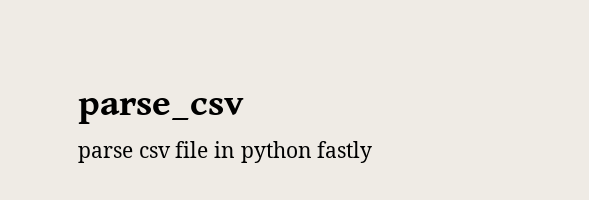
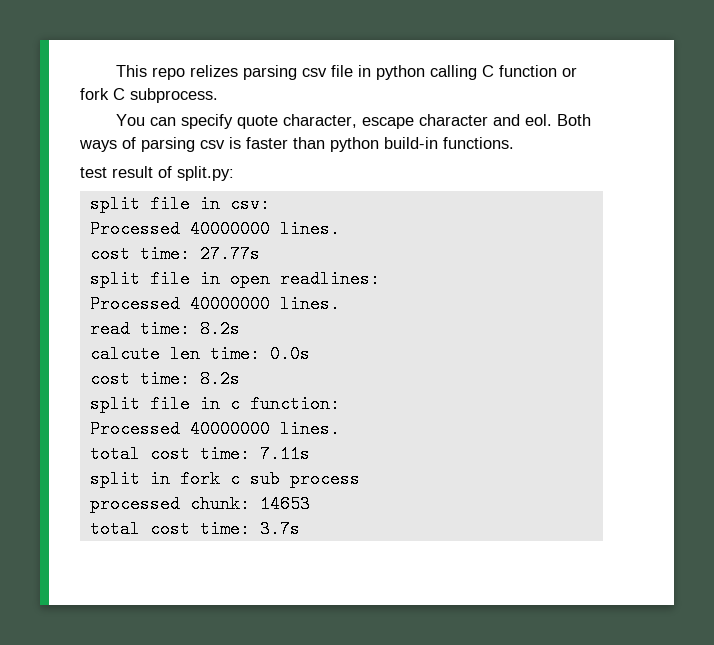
[78,98,244,124] [78,141,373,163] parse_csv // parse csv file in python fastly -> [116,65,578,80] [80,88,218,103] [116,114,592,129] [79,137,514,152] [80,166,234,181] [89,195,270,213] [89,220,340,238] [89,245,260,263] [89,270,380,288] [89,295,340,313] [89,320,240,338] [89,345,310,363] [89,370,240,388] [89,395,340,413] [89,420,340,438] [89,445,310,463] [89,470,360,488] [89,495,310,513] [89,520,300,538] This repo relizes parsing csv file in python calling C function or fork C subprocess. // You can specify quote character, escape character and eol. Both ways of parsing csv is faster than python build-in functions. // test result of split.py: // split file in csv: // Processed 40000000 lines. // cost time: 27.77s // split file in open readlines: // Processed 40000000 lines. // read time: 8.2s // calcute len time: 0.0s // cost time: 8.2s // split file in c function: // Processed 40000000 lines. // total cost time: 7.11s // split in fork c sub process // processed chunk: 14653 // total cost time: 3.7s

